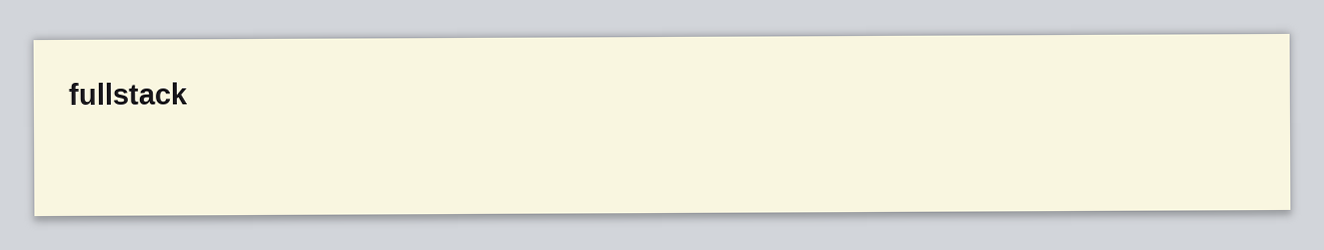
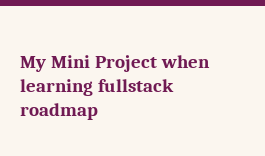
[68,82,188,105] fullstack -> [20,55,210,72] [20,79,174,96] [20,103,98,120] My Mini Project when learning fullstack roadmap

